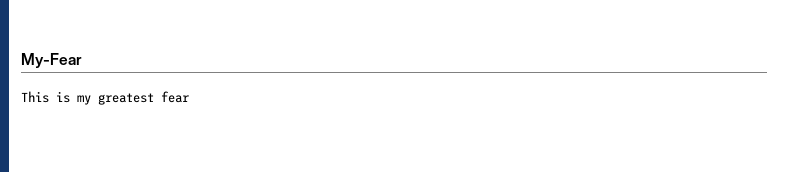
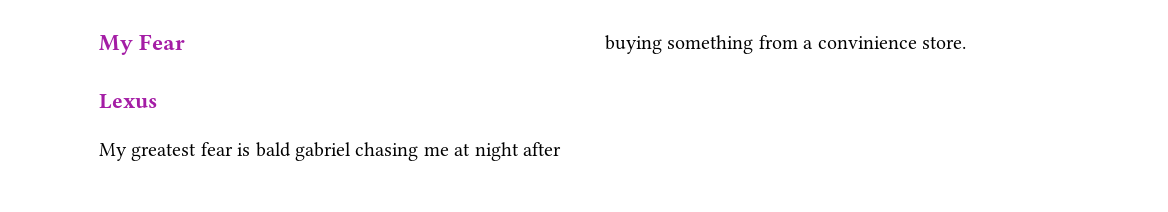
[21,53,82,68] [21,91,189,105] My-Fear // This is my greatest fear -> [99,34,186,55] [99,94,157,109] [99,142,561,161] [605,35,966,54] My Fear // Lexus // My greatest fear is bald gabriel chasing me at night after buying something from a convinience store.

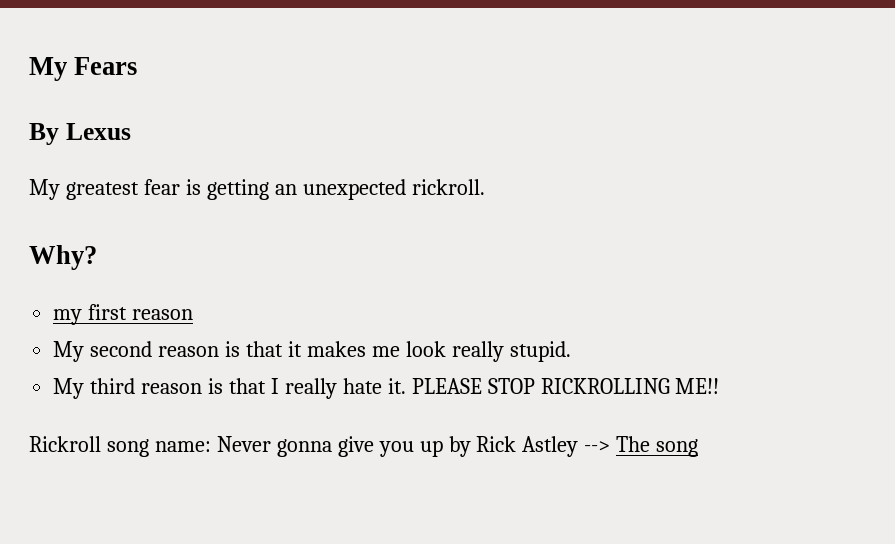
[99,34,186,55] My Fear // -> [29,57,138,81] [29,123,59,145] My Fears // By
[255,142,561,161] [605,35,966,54] bald gabriel chasing me at night after buying something from a convinience store. -> [206,179,485,200] [29,245,97,270] [53,304,194,325] [53,341,571,362] [53,378,720,399] [29,436,699,457] getting an unexpected rickroll. // Why? // my first reason // My second reason is that it makes me look really stupid. // My third reason is that I really hate it. PLEASE STOP RICKROLLING ME!! // Rickroll song name: Never gonna give you up by Rick Astley --> The song

